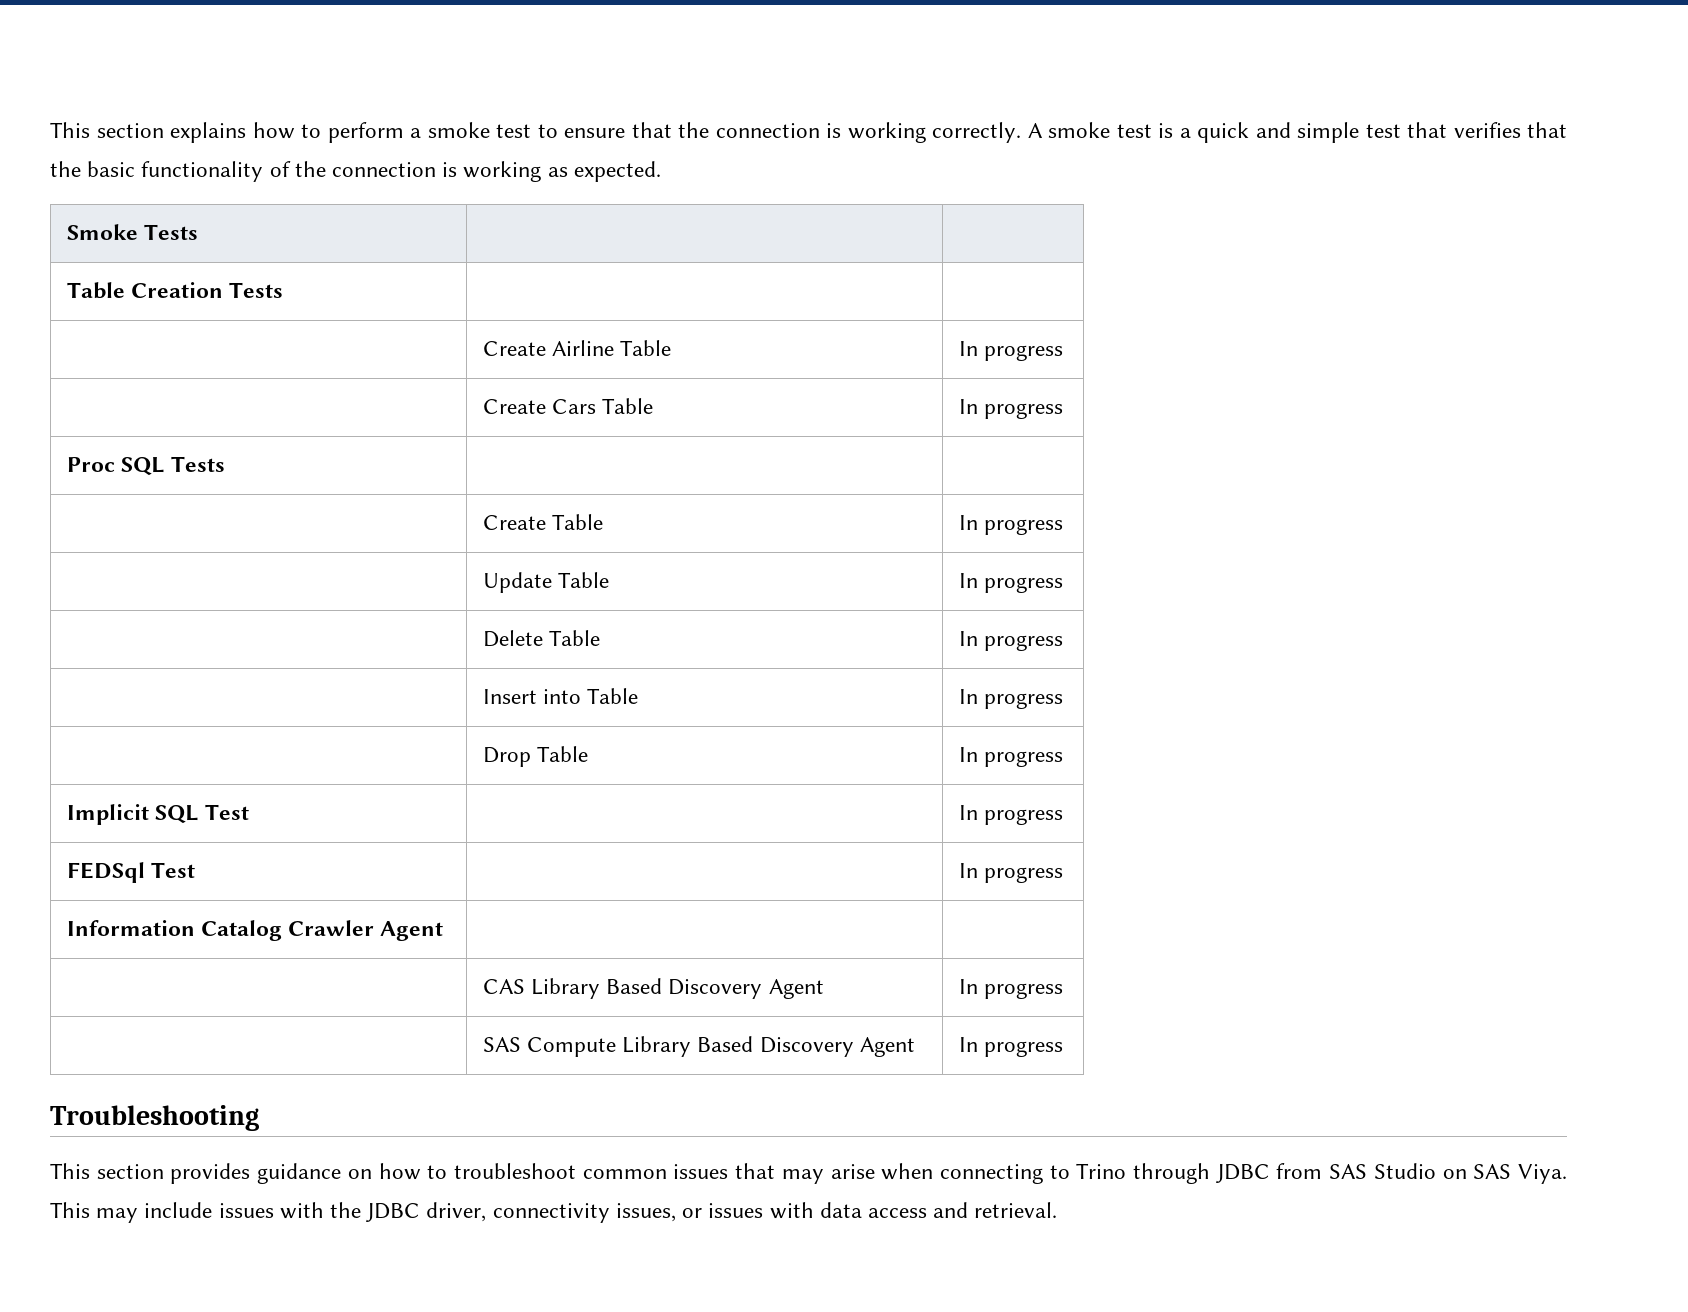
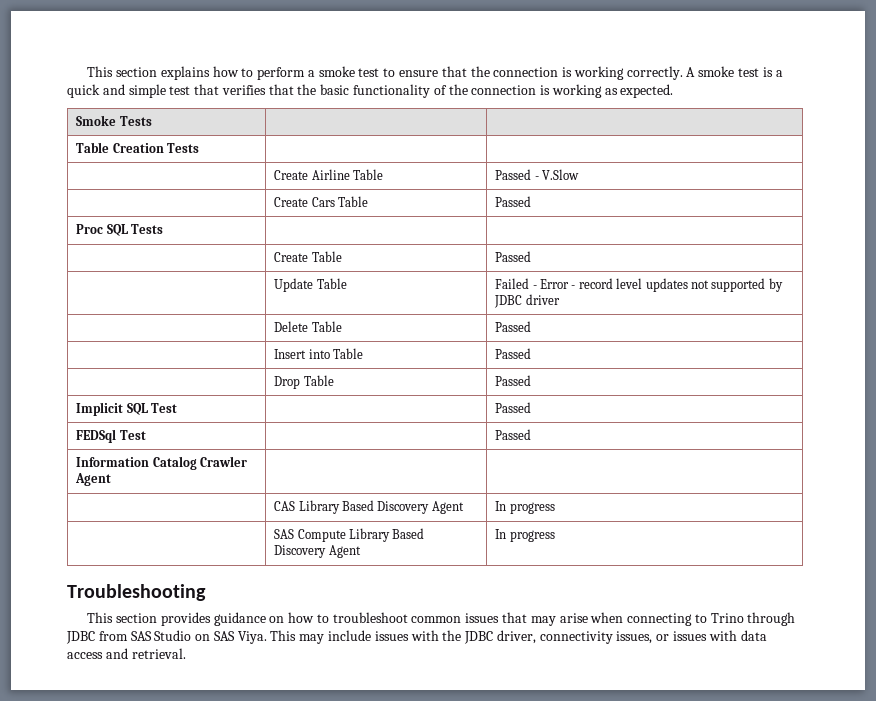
[958,341,1064,361] In progress -> [495,169,579,180] Passed - V.Slow
[958,399,1064,419] In progress -> [495,196,532,207] Passed
[958,515,1064,535] In progress -> [495,251,532,262] Passed
[958,573,1064,593] In progress -> [495,278,783,292] [494,294,560,308] Failed - Error - record level updates not supported by JDBC driver
[958,631,1064,651] In progress -> [495,321,532,332] Passed
[958,689,1064,709] In progress -> [495,348,532,359] Passed
[958,747,1064,767] In progress -> [495,375,532,386] Passed
[958,805,1064,825] In progress -> [495,402,532,413] Passed
[958,863,1064,883] In progress -> [495,429,532,440] Passed

